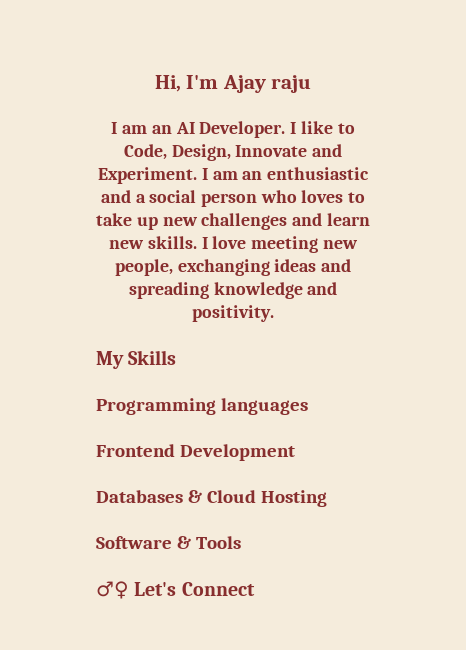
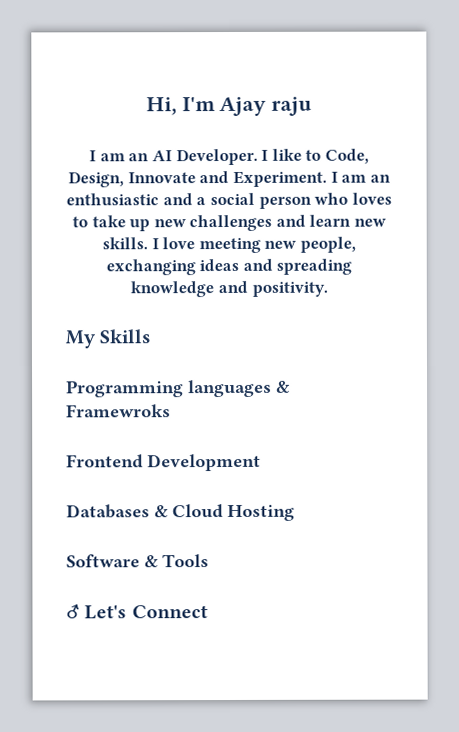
(308, 406) none -> [276,380,291,393] [66,404,171,418] & Framewroks
[96,581,129,599] ♂♀ -> [66,603,80,620] ♂

